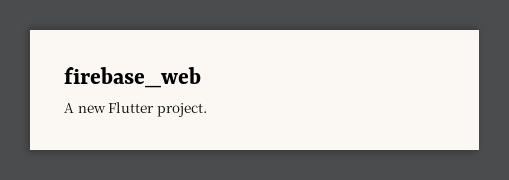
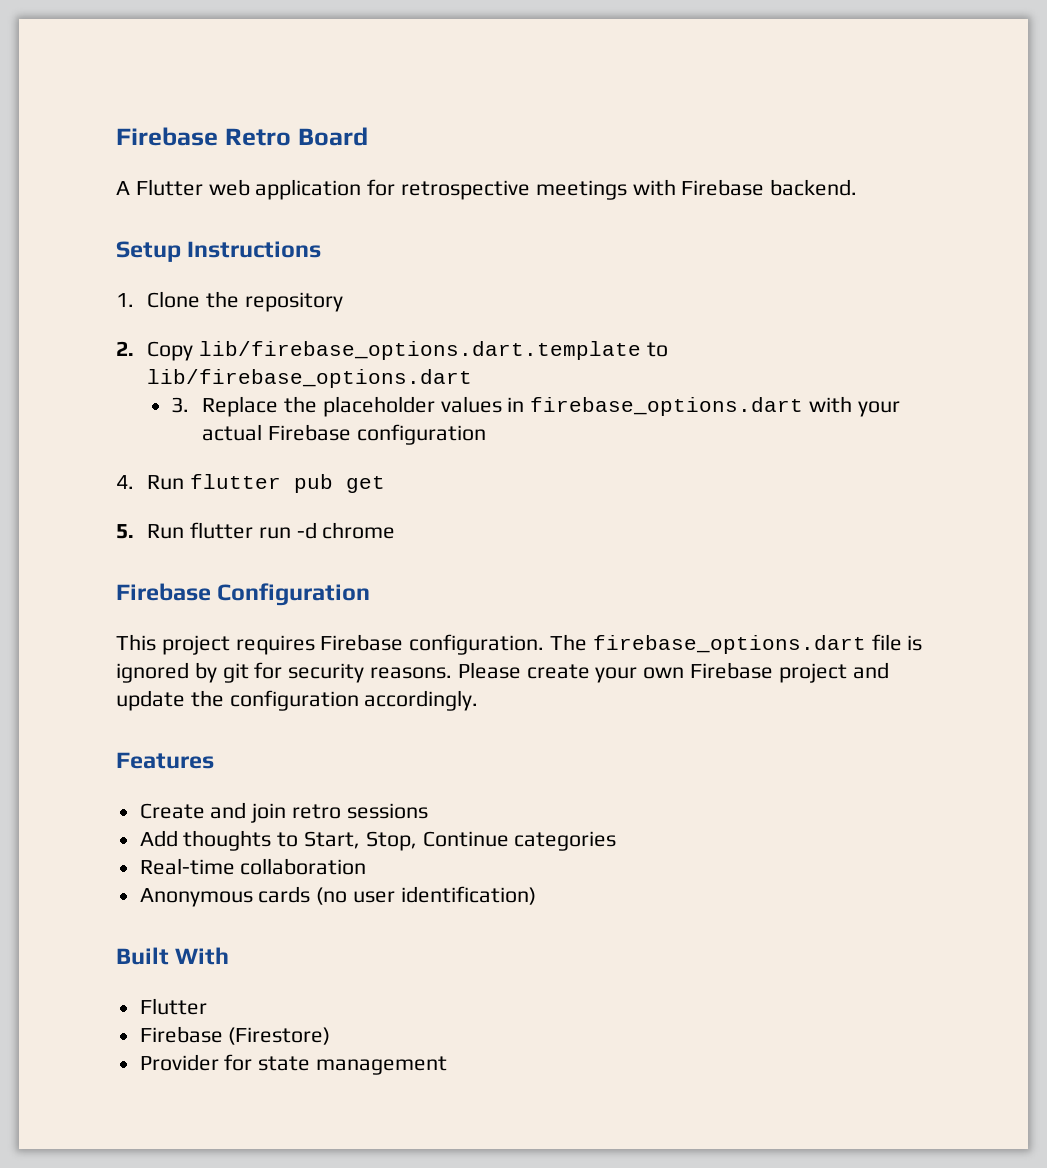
[64,67,201,88] [64,102,207,117] firebase_web // A new Flutter project. -> [116,127,368,146] [116,179,858,200] [116,241,322,262] [116,291,343,312] [116,341,668,361] [147,369,473,388] [170,396,900,417] [202,424,486,445] [116,474,386,493] [116,522,396,539] [116,583,371,606] [116,634,923,655] [116,662,889,683] [116,690,479,711] [116,752,214,769] [139,802,428,823] [139,830,617,851] [139,858,367,875] [139,886,536,907] [116,947,230,965] [139,998,207,1015] [139,1026,331,1045] [139,1054,448,1075] Firebase Retro Board // A Flutter web application for retrospective meetings with Firebase backend. // Setup Instructions // 1. Clone the repository // 2. Copy lib/firebase_options.dart.template to lib/firebase_options.dart // 3. Replace the placeholder values in firebase_options.dart with your actual Firebase configuration // 4. Run flutter pub get // 5. Run flutter run -d chrome // Firebase Configuration // This project requires Firebase configuration. The firebase_options.dart file is ignored by git for security reasons. Please create your own Firebase project and update the configuration accordingly. // Features // Create and join retro sessions // Add thoughts to Start, Stop, Continue categories // Real-time collaboration // Anonymous cards (no user identification) // Built With // Flutter // Firebase (Firestore) // Provider for state management

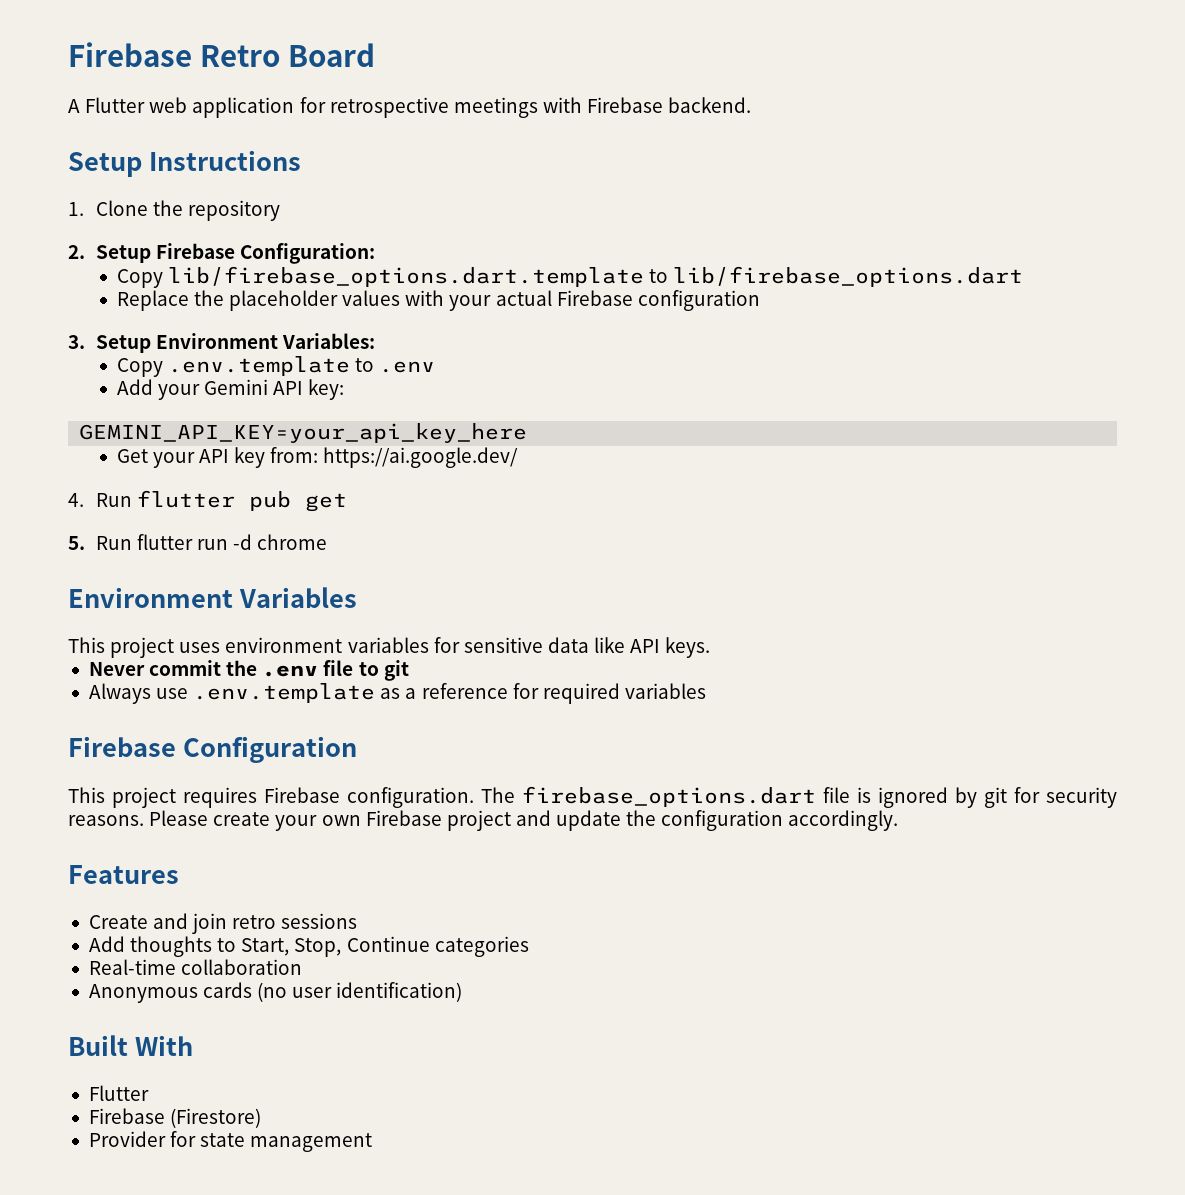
(134, 348) none -> [95,243,376,264] Setup Firebase Configuration: //
[170,397,189,413] 3. -> (1024, 276) none
[507,397,804,416] in firebase_options.dart -> (401, 298) none
(486, 434) none -> [68,333,376,353] [116,356,436,377] [116,379,345,400] [79,423,528,443] [116,447,519,468] // 3. Setup Environment Variables: // Copy .env.template to .env // Add your Gemini API key: // GEMINI_API_KEY=your_api_key_here // Get your API key from: https://ai.google.dev/
(396, 530) none -> [68,587,357,608] [68,637,711,658] [88,660,409,681] [88,683,706,704] // Environment Variables // This project uses environment variables for sensitive data like API keys. // Never commit the .env file to git // Always use .env.template as a reference for required variables

